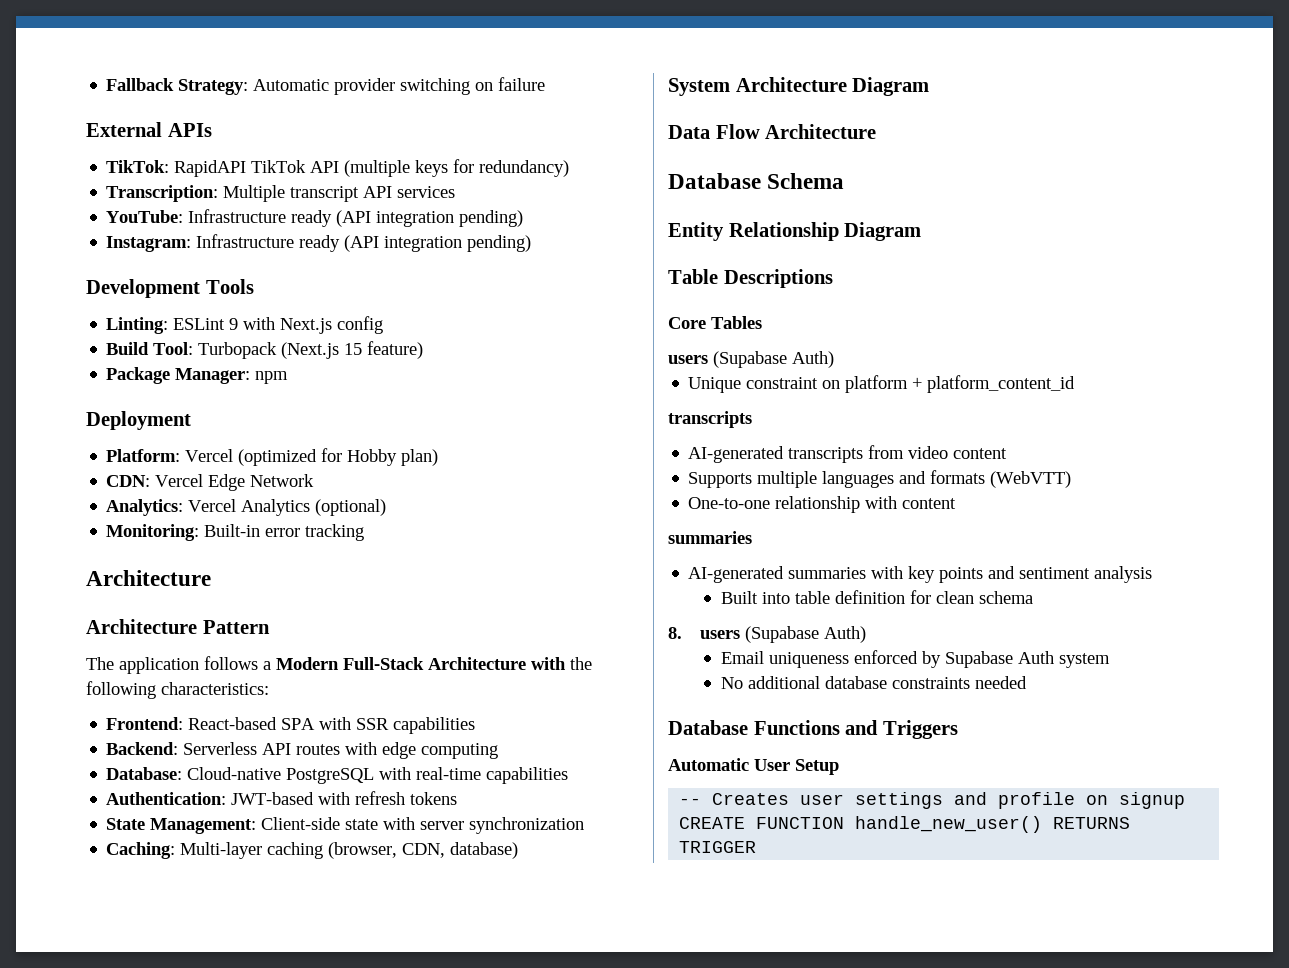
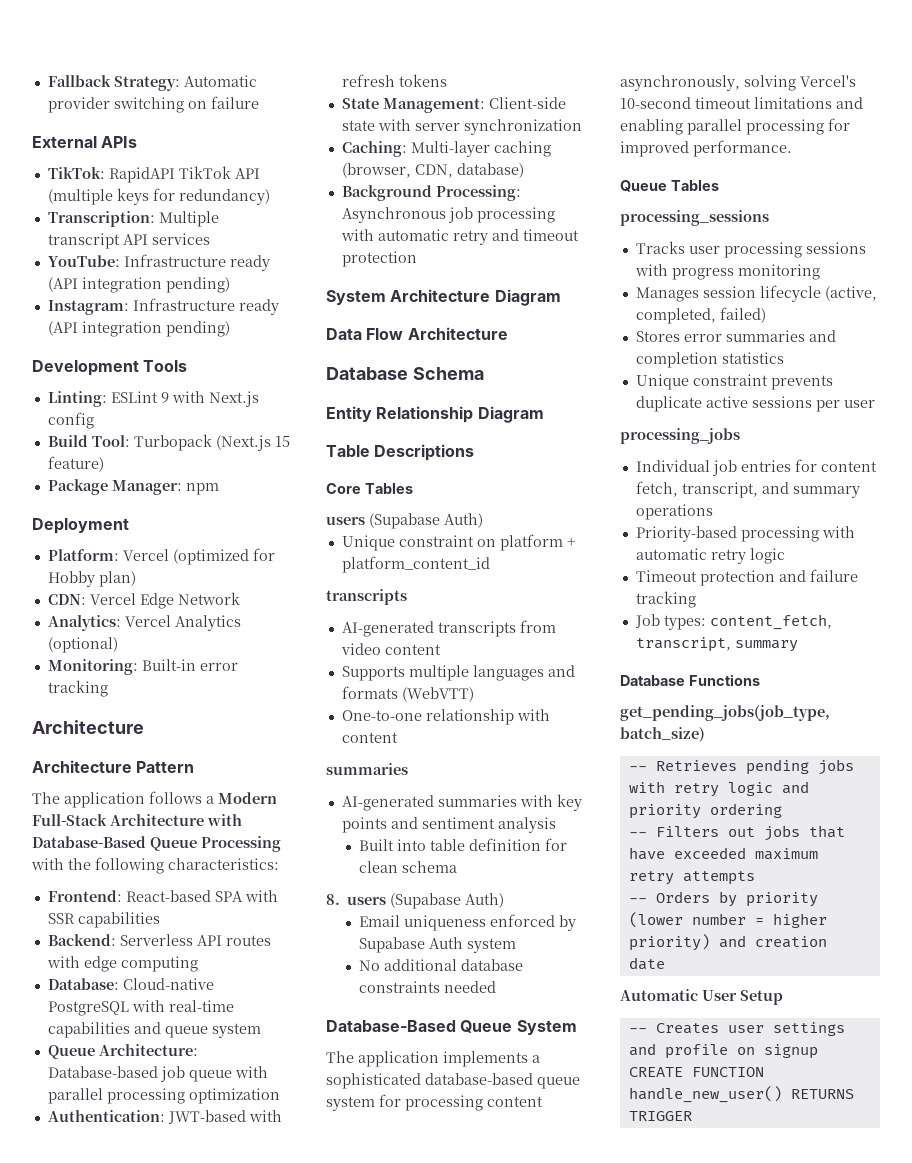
(566, 663) none -> [32,836,281,852] [31,858,64,870] Database-Based Queue Processing with
(569, 775) none -> [133,1022,261,1038] [47,1044,198,1059] [47,1066,268,1082] [47,1088,280,1104] and queue system // Queue Architecture: Database-based job queue with parallel processing optimization
(519, 850) none -> [341,185,521,201] [341,207,555,223] [340,229,579,245] [341,251,417,267] // Background Processing: Asynchronous job processing with automatic retry and timeout protection
[668,720,958,739] Database Functions and Triggers -> [326,1020,577,1035] [326,1051,540,1067] [326,1073,580,1089] [326,1094,543,1111] [620,75,856,91] [620,97,863,109] [620,118,850,135] [620,140,792,157] [620,180,719,192] [620,210,769,226] [635,241,866,258] [634,264,820,280] [635,285,877,302] [635,307,766,324] [635,330,836,342] [635,352,784,368] [635,374,833,390] [635,396,875,412] [620,428,740,444] [635,459,877,476] [635,481,860,498] [635,504,713,520] [635,526,855,542] [635,548,785,564] [635,569,858,586] [635,591,696,608] [634,614,832,630] [635,637,798,652] [620,674,760,686] [620,705,830,721] [620,727,705,742] [628,759,854,775] [628,781,809,797] [628,803,782,819] [628,825,845,841] [628,847,818,860] [628,871,755,885] [628,891,818,907] [628,912,827,928] [628,934,827,951] [628,957,665,970] Database-Based Queue System // The application implements a sophisticated database-based queue system for processing content asynchronously, solving Vercel's 10-second timeout limitations and enabling parallel processing for improved performance. // Queue Tables // processing_sessions // Tracks user processing sessions with progress monitoring // Manages session lifecycle (active, completed, failed) // Stores error summaries and completion statistics // Unique constraint prevents duplicate active sessions per user // processing_jobs // Individual job entries for content fetch, transcript, and summary operations // Priority-based processing with automatic retry logic // Timeout protection and failure tracking // Job types: content_fetch, transcript, summary // Database Functions // get_pending_jobs(job_type, batch_size) // -- Retrieves pending jobs with retry logic and priority ordering // -- Filters out jobs that have exceeded maximum retry attempts // -- Orders by priority (lower number = higher priority) and creation date

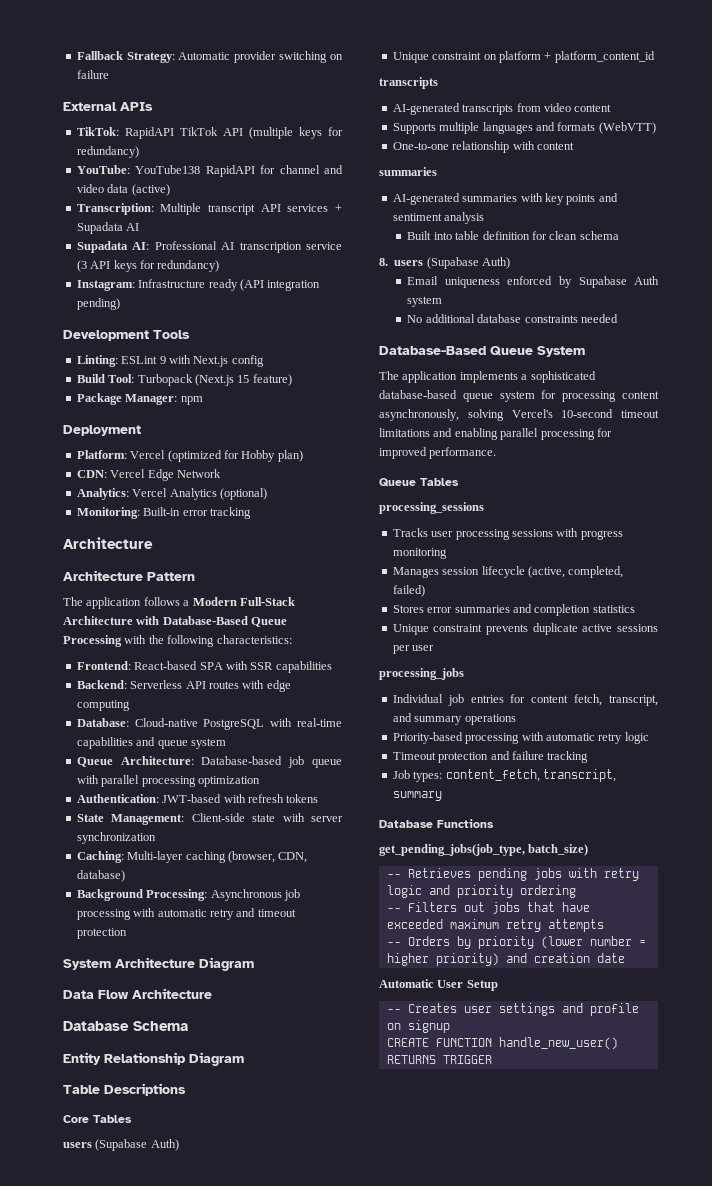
(270, 197) none -> [76,165,343,177] [76,184,170,196] // YouTube: YouTube138 RapidAPI for channel and video data (active)
[47,254,270,271] [47,277,230,293] // YouTube: Infrastructure ready (API integration pending) -> [335,204,342,212] [76,222,140,234] [76,241,342,253] [76,260,220,272] + Supadata AI // Supadata AI: Professional AI transcription service (3 API keys for redundancy)

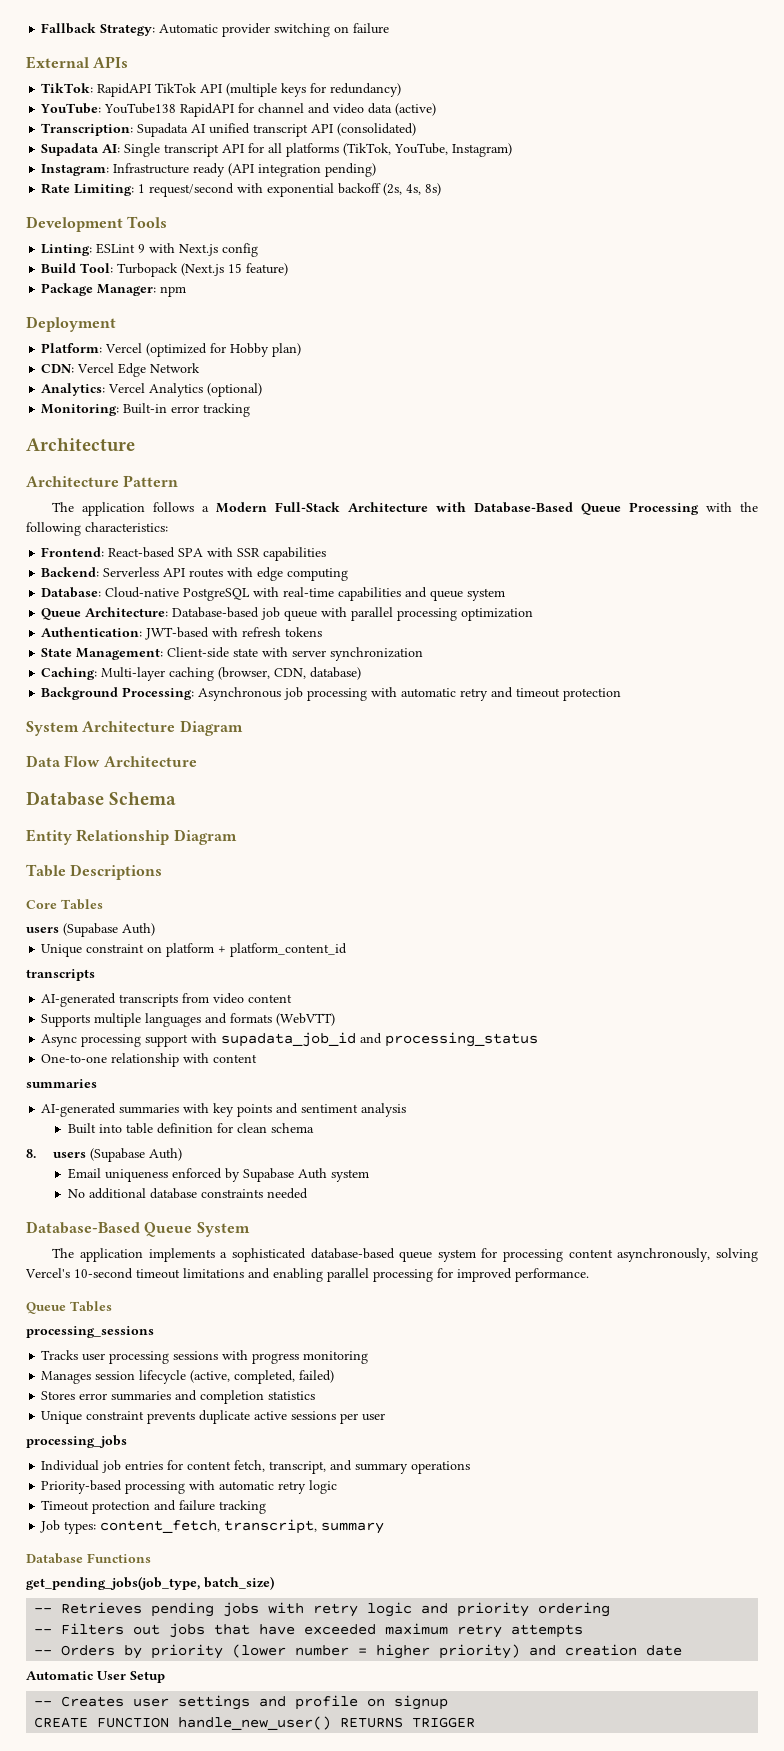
[160,203,342,215] [76,222,140,234] [76,241,342,253] [76,260,220,272] Multiple transcript API services + Supadata AI // Supadata AI: Professional AI transcription service (3 API keys for redundancy) -> [137,123,417,137] [41,143,513,157] Supadata AI unified transcript API (consolidated) // Supadata AI: Single transcript API for all platforms (TikTok, YouTube, Instagram)
(120, 304) none -> [41,183,442,197] // Rate Limiting: 1 request/second with exponential backoff (2s, 4s, 8s)
(656, 128) none -> [41,1032,539,1047] // Async processing support with supadata_job_id and processing_status

